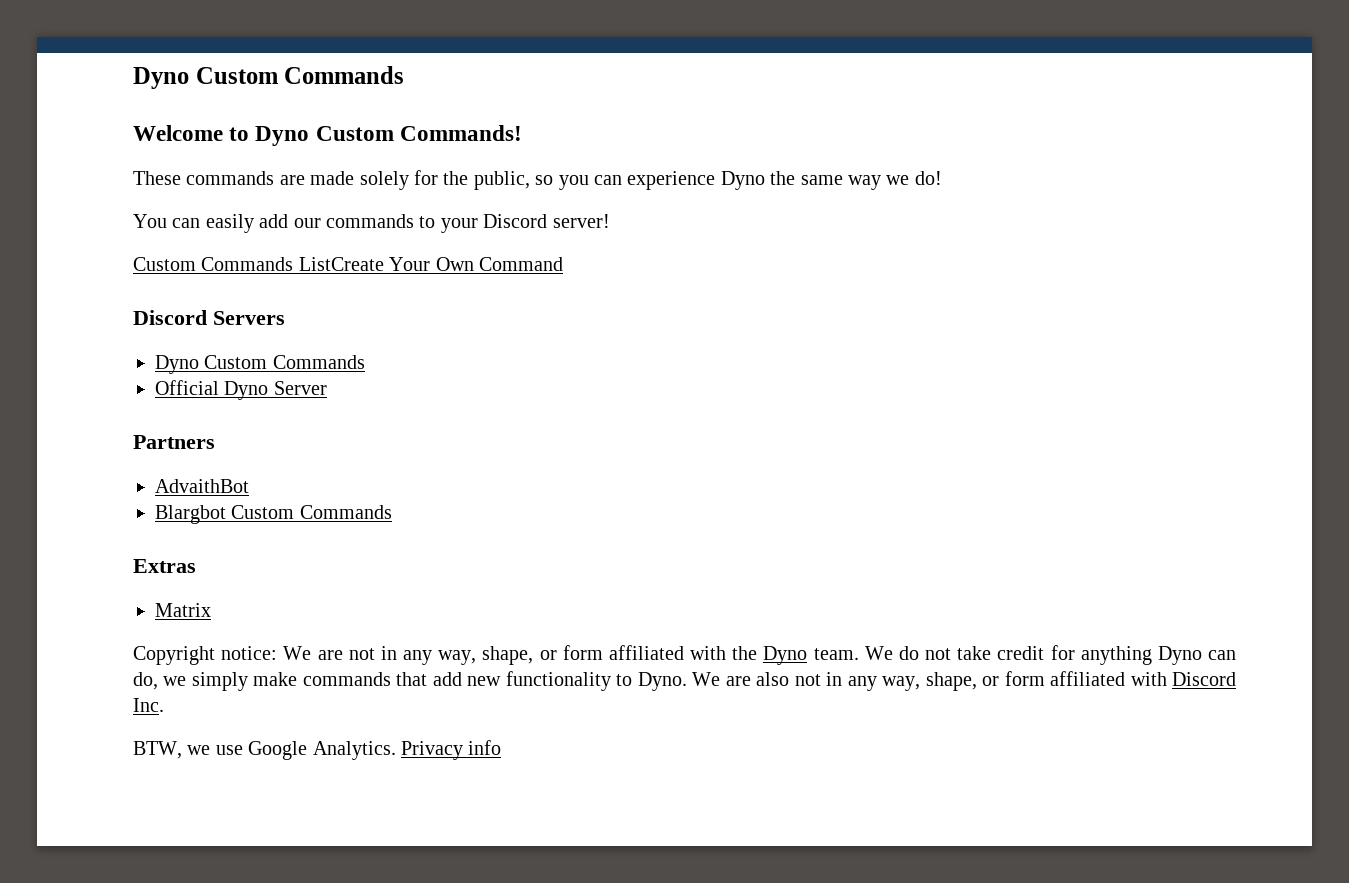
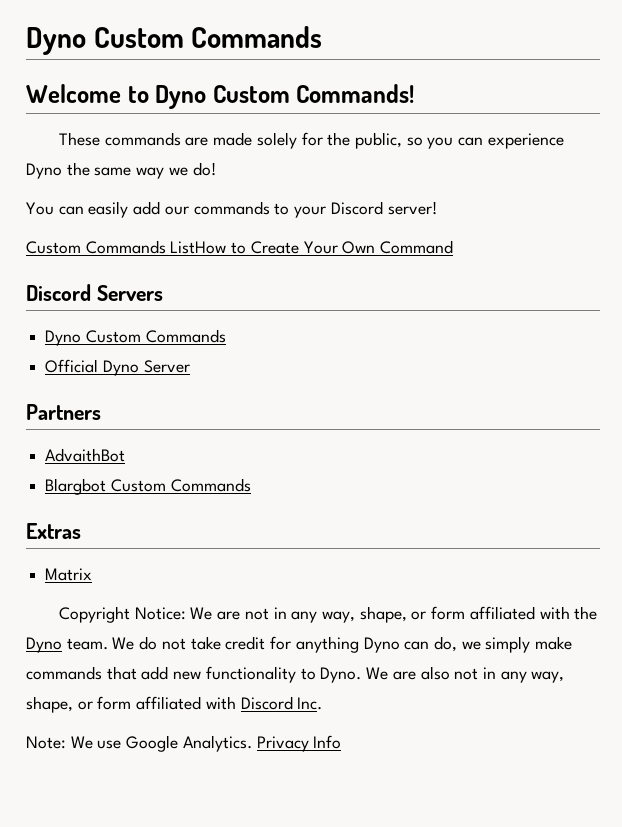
[298,257,384,271] ListCreate -> [170,241,299,254] ListHow to Create
[221,646,278,660] notice: -> [134,607,186,620] Notice:
[133,741,211,759] BTW, we -> [26,736,93,749] Note: We
[468,740,502,755] info -> [313,735,342,749] Info

